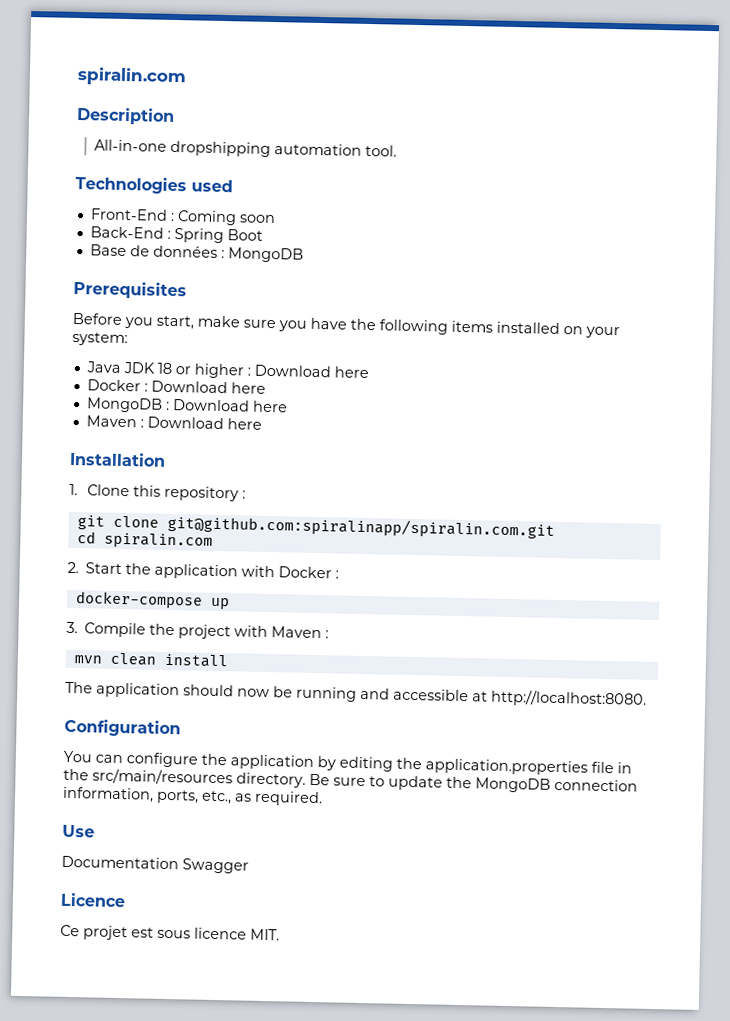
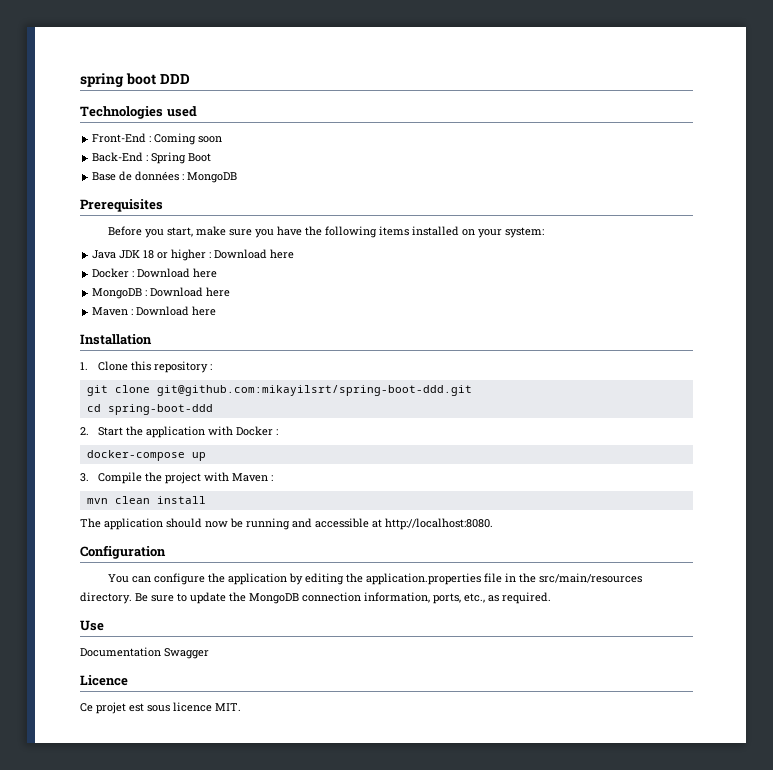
[77,66,187,87] [76,106,175,125] [94,139,398,157] spiralin.com // Description // All-in-one dropshipping automation tool. -> [80,73,190,87] spring boot DDD
[166,514,555,539] git@github.com:spiralinapp/spiralin.com.git -> [156,385,472,396] git@github.com:mikayilsrt/spring-boot-ddd.git
[103,532,213,549] spiralin.com -> [107,404,213,415] spring-boot-ddd

